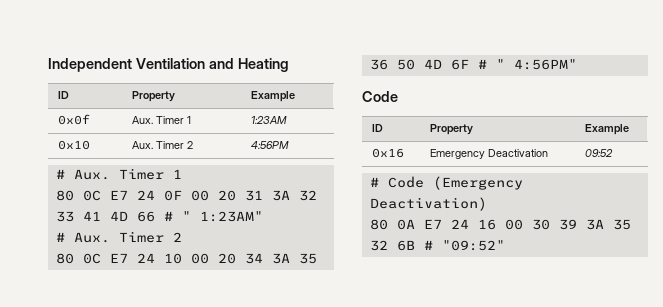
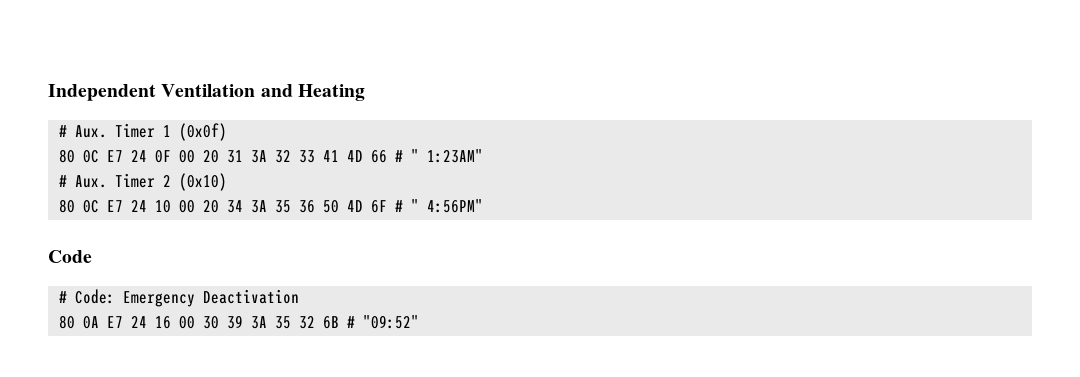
[57,91,69,99] [131,91,175,102] [250,91,295,102] [57,114,90,125] [131,116,191,124] [250,116,287,124] [57,140,90,150] [131,141,193,149] [250,141,289,149] // ID | Property | Example // 0x0f | Aux. Timer 1 | 1:23AM // 0x10 | Aux. Timer 2 | 4:56PM -> (365, 92) none
(182, 174) none -> [178,123,227,141] (0x0f)
(182, 237) none -> [178,173,227,191] (0x10)
[371,124,383,132] [429,124,473,135] [584,124,629,135] [371,148,404,158] [429,149,548,159] [584,149,613,157] [369,176,523,190] [369,197,487,211] // ID | Property | Example // 0x16 | Emergency Deactivation | 09:52 // # Code (Emergency Deactivation) -> [58,289,299,307] // # Code: Emergency Deactivation

